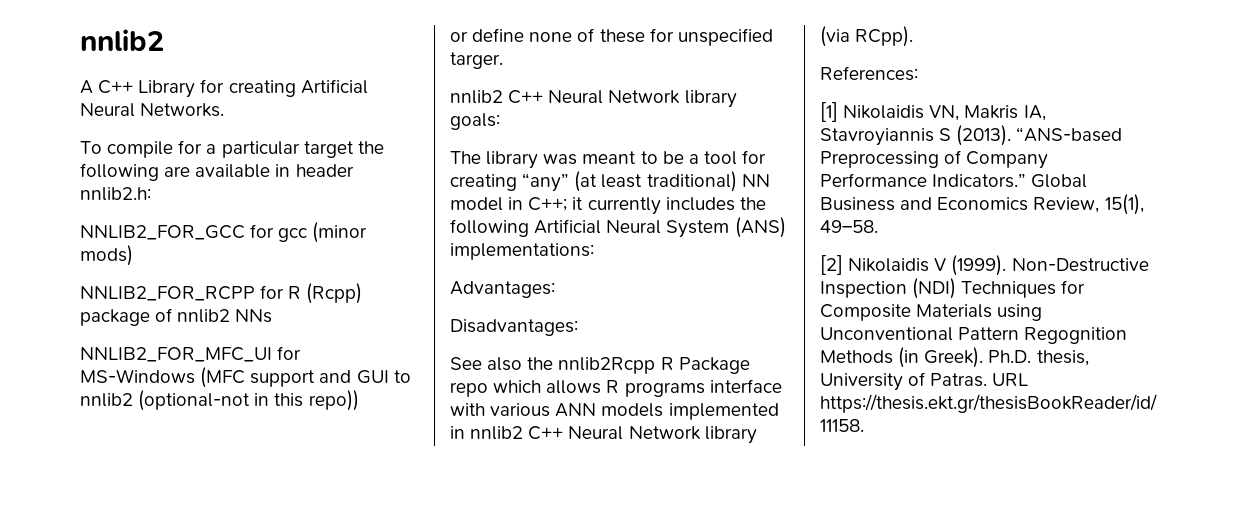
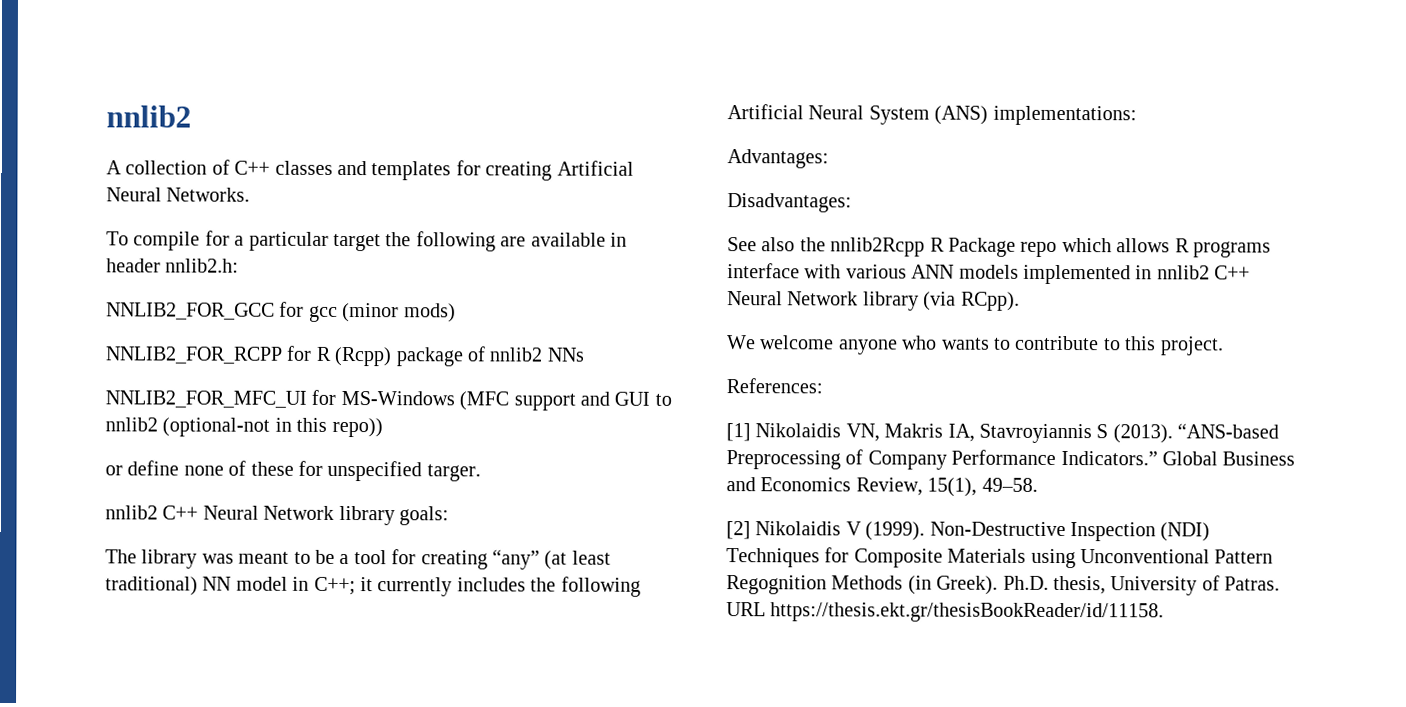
[98,80,196,98] C++ Library -> [125,159,452,181] collection of C++ classes and templates
(914, 36) none -> [727,335,1224,356] // We welcome anyone who wants to contribute to this project.

